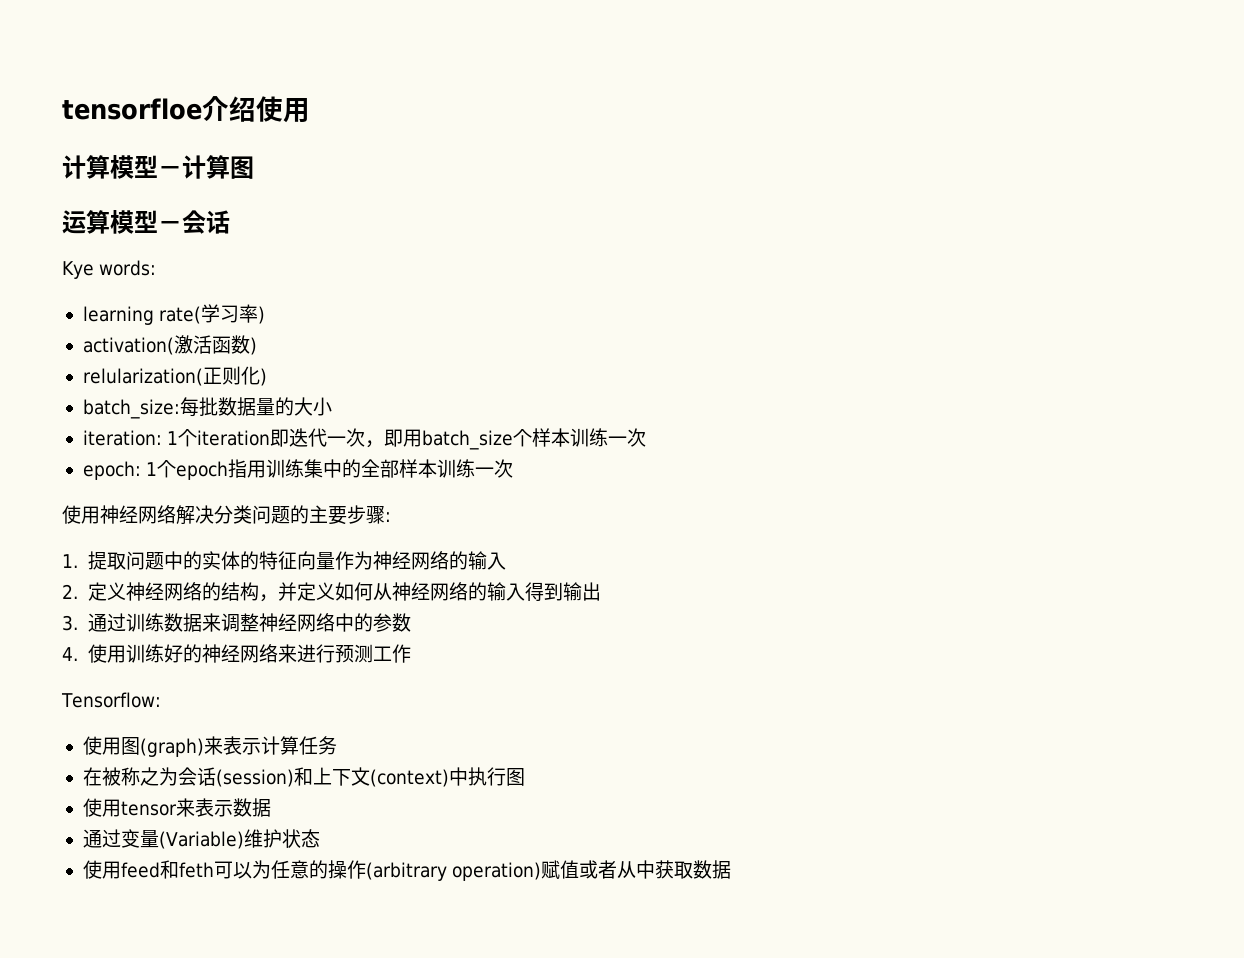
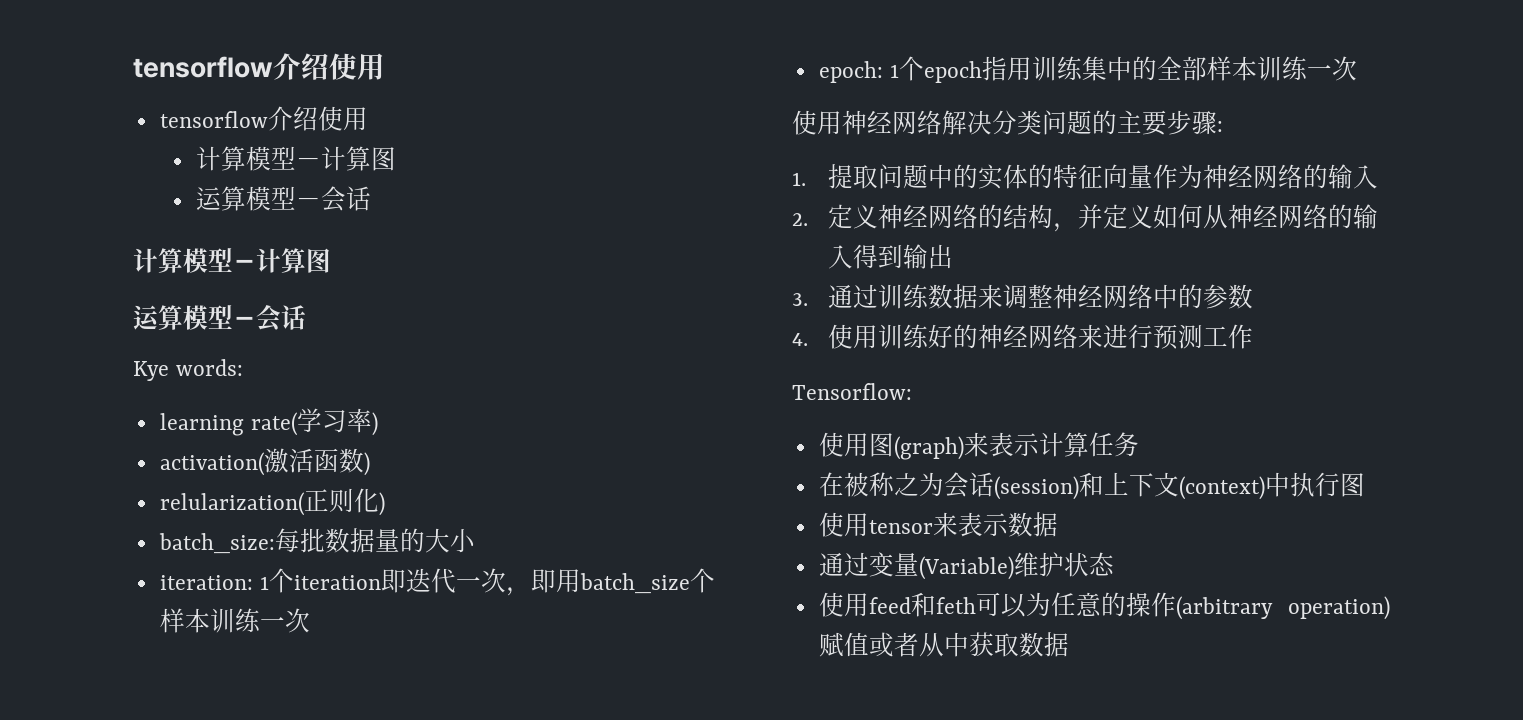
[62,96,310,123] tensorfloe介绍使用 -> [133,53,385,80] [159,106,368,131] [195,146,396,171] [195,186,371,212] tensorflow介绍使用 // tensorflow介绍使用 // 计算模型－计算图 // 运算模型－会话

